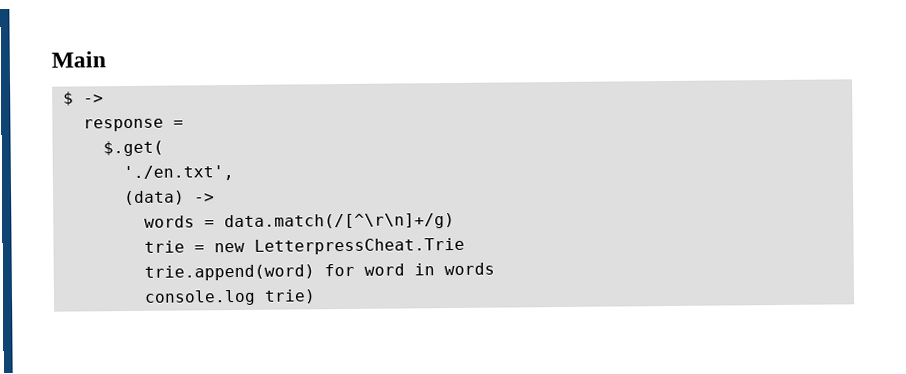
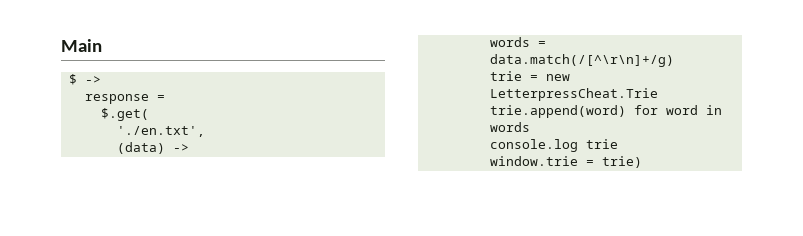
(256, 297) none -> [586,139,619,149] [490,156,595,166] trie // window.trie =

